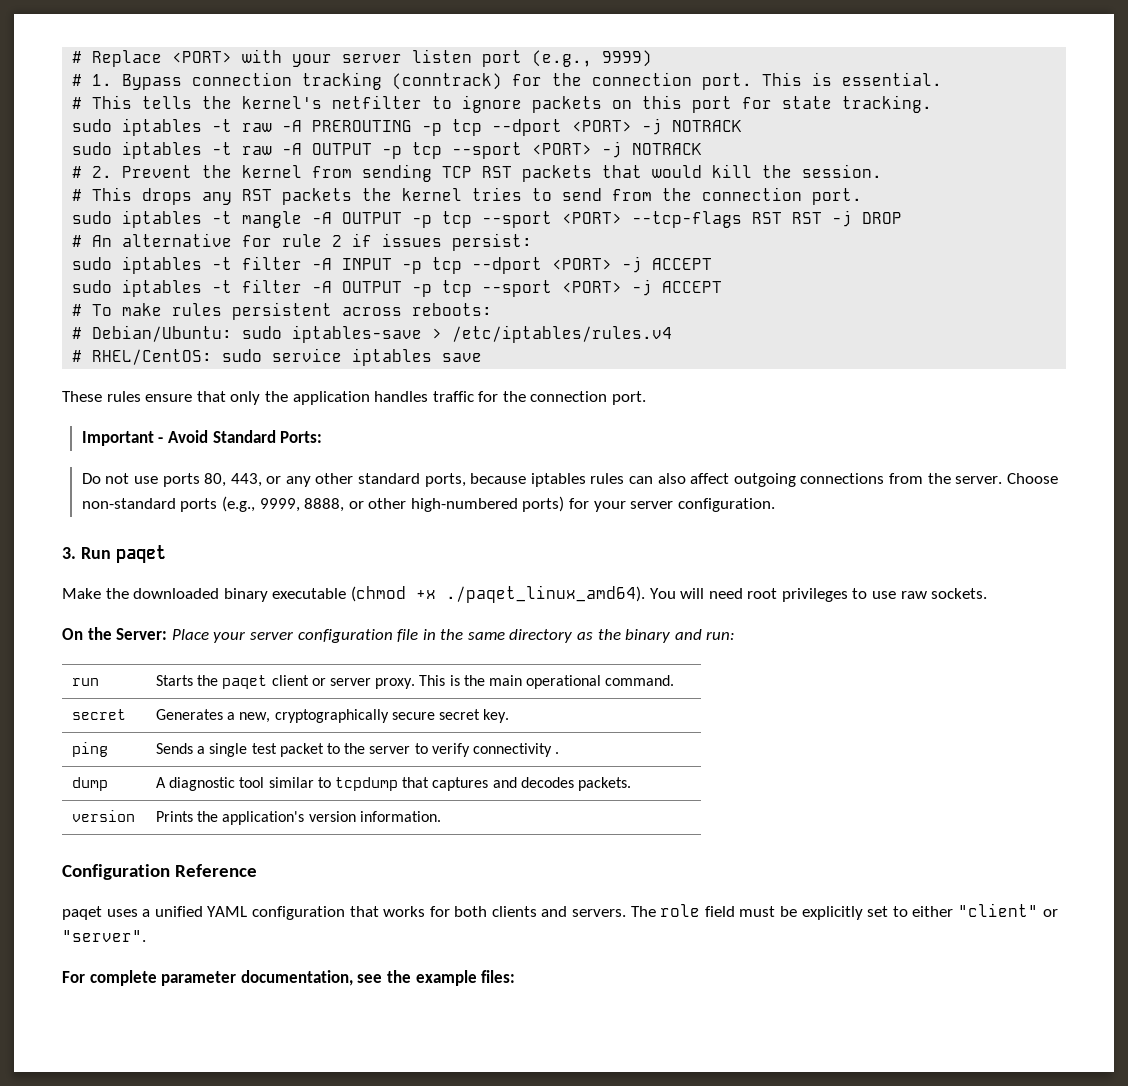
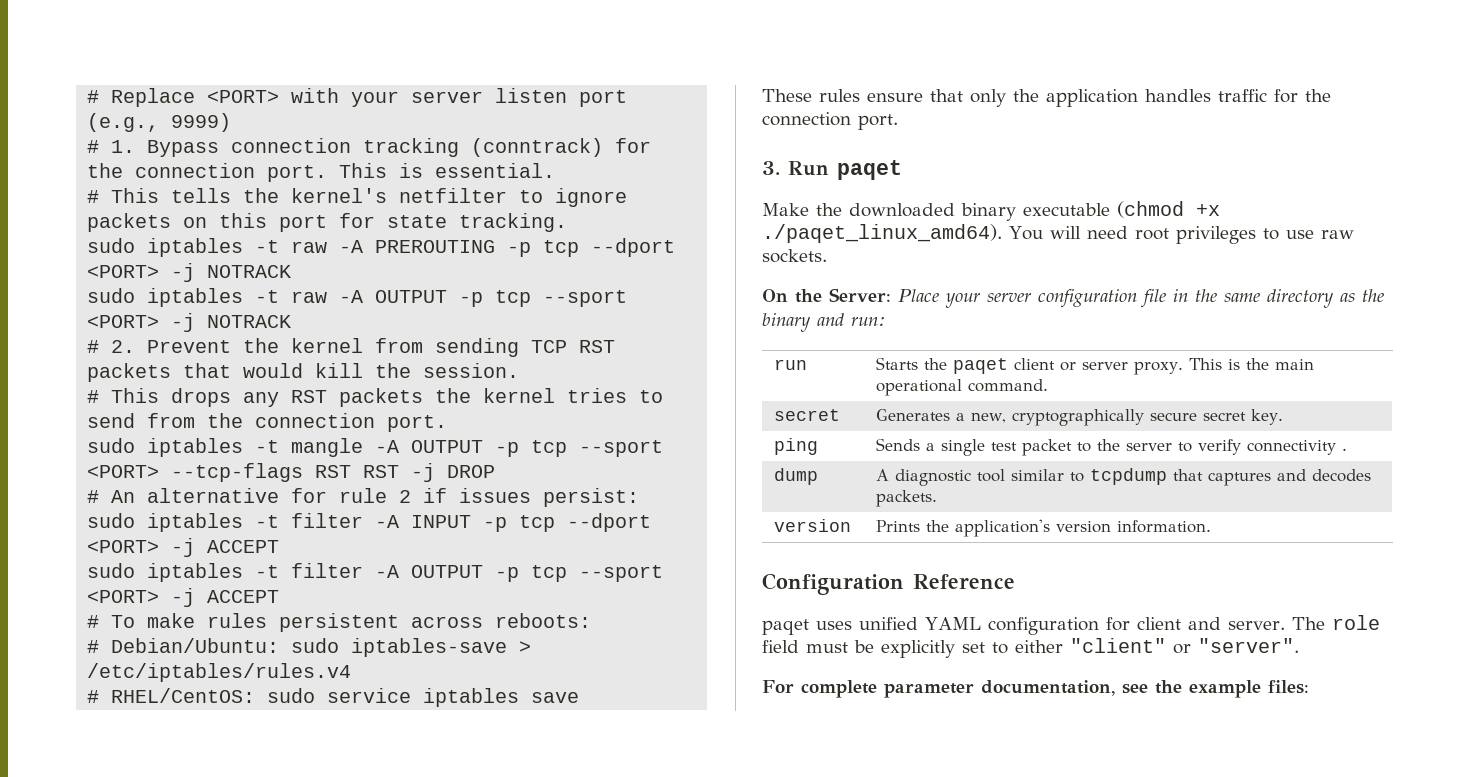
[81,430,323,446] [81,473,1058,487] [81,496,775,512] // Important - Avoid Standard Ports: // Do not use ports 80, 443, or any other standard ports, because iptables rules can also affect outgoing connections from the server. Choose non-standard ports (e.g., 9999, 8888, or other high-numbered ports) for your server configuration. -> (898, 122) none
[142,909,151,917] a -> (852, 625) none
[349,906,627,917] that works for both clients and servers. -> [1105,617,1285,631] for client and server.

